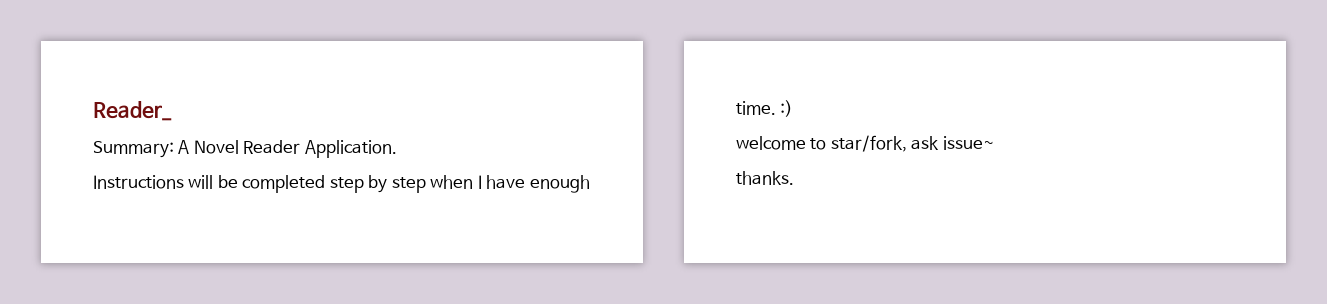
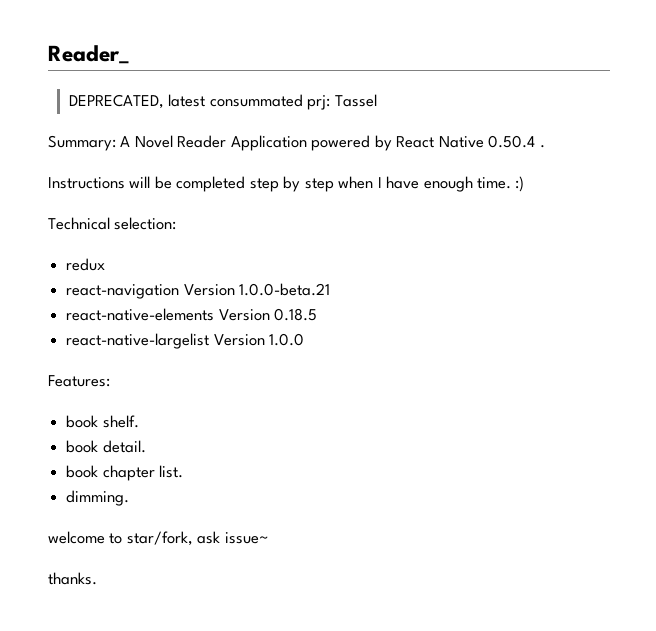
(172, 111) none -> [68,94,377,110] // DEPRECATED, latest consummated prj: Tassel
[304,140,397,158] Application. -> [230,135,545,151] Application powered by React Native 0.50.4 .
(794, 108) none -> [48,217,177,230] [66,258,106,271] [66,283,331,299] [66,308,318,321] [66,333,305,349] [48,375,110,387] [66,415,139,428] [66,440,146,453] [66,465,184,481] [66,490,130,506] // Technical selection: // redux // react-navigation Version 1.0.0-beta.21 // react-native-elements Version 0.18.5 // react-native-largelist Version 1.0.0 // Features: // book shelf. // book detail. // book chapter list. // dimming.

